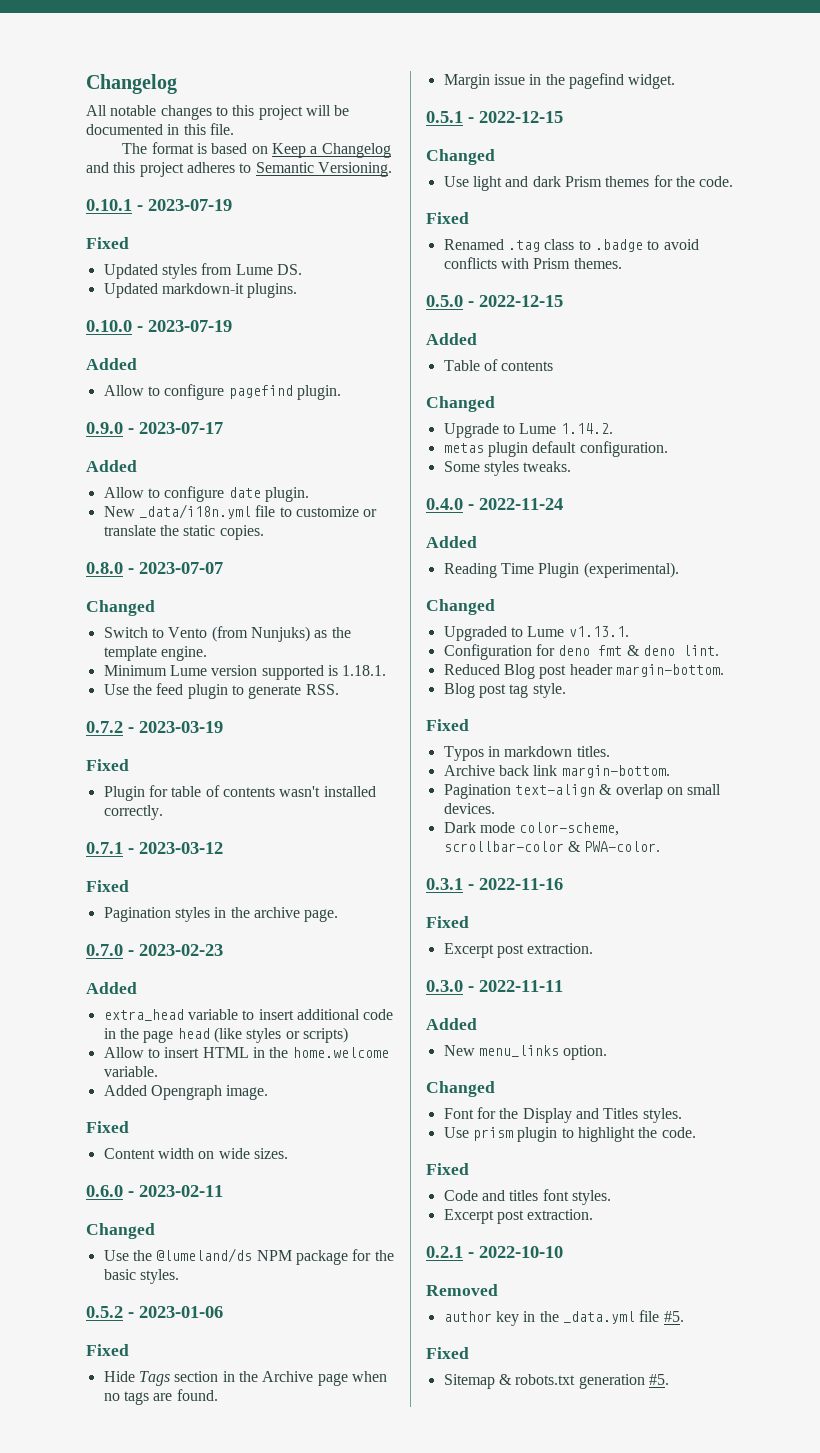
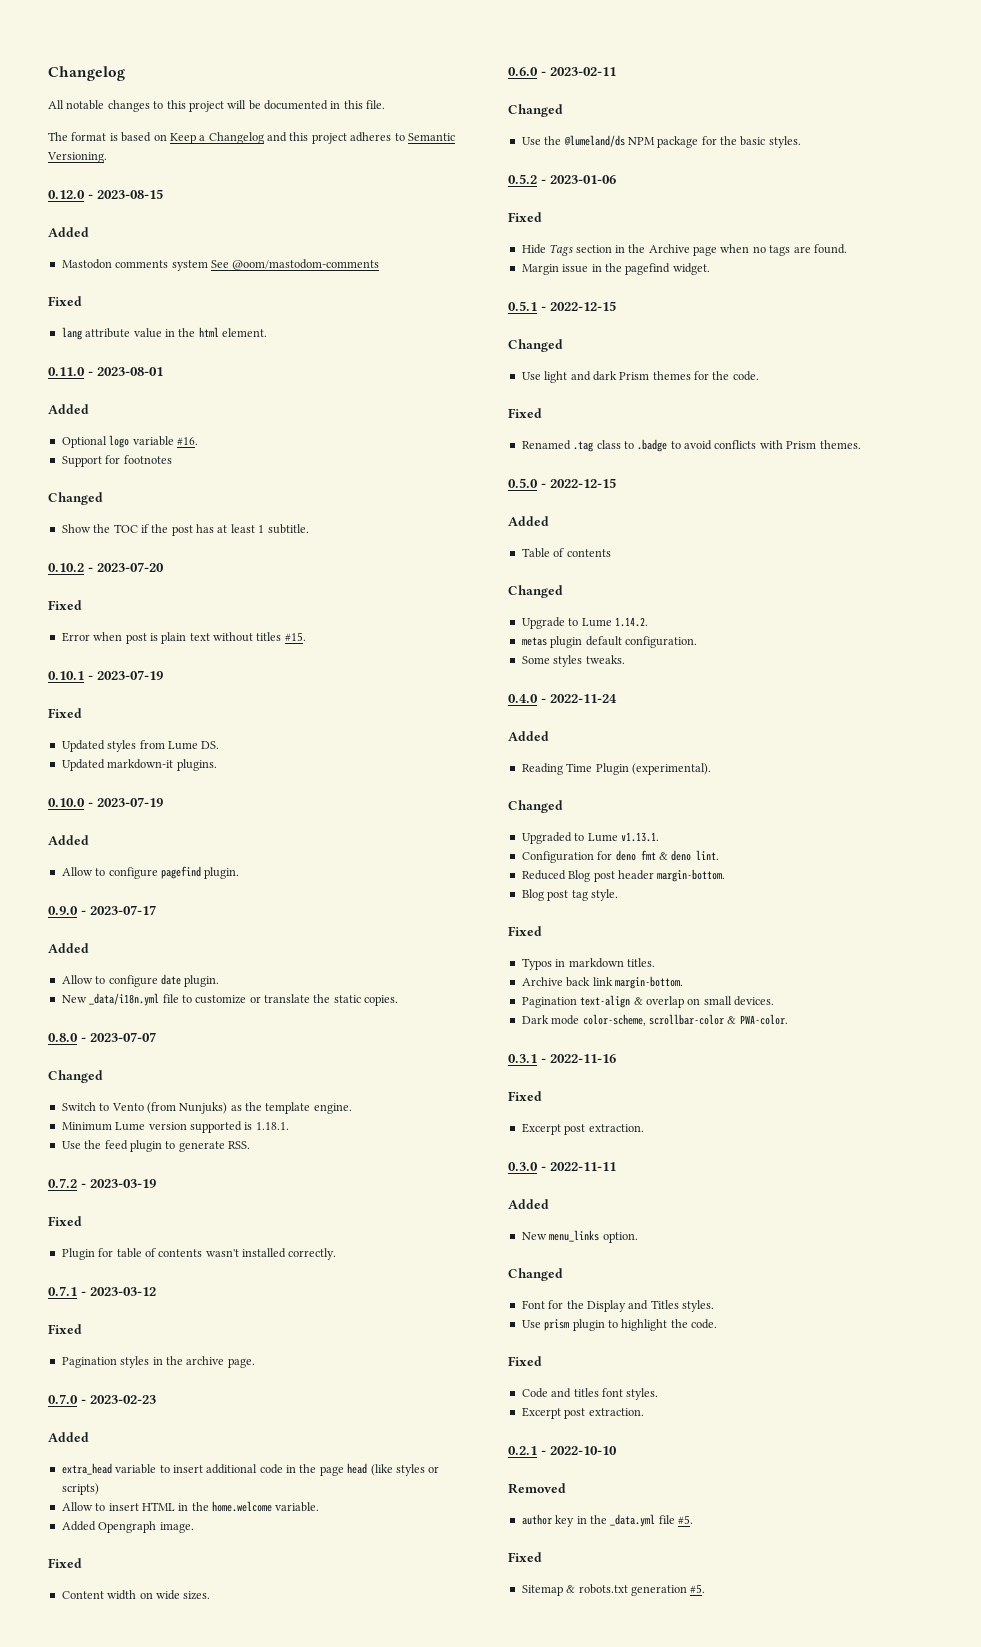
(392, 169) none -> [48,189,163,199] [48,227,89,237] [61,259,380,271] [48,296,82,306] [61,327,267,340] [48,367,163,376] [48,404,89,414] [61,435,198,448] [61,455,172,467] [48,492,103,505] [61,524,309,536] [48,562,164,572] [48,600,82,610] [61,632,306,644] // 0.12.0 - 2023-08-15 // Added // Mastodon comments system See @oom/mastodom-comments // Fixed // lang attribute value in the html element. // 0.11.0 - 2023-08-01 // Added // Optional logo variable #16. // Support for footnotes // Changed // Show the TOC if the post has at least 1 subtitle. // 0.10.2 - 2023-07-20 // Fixed // Error when post is plain text without titles #15.

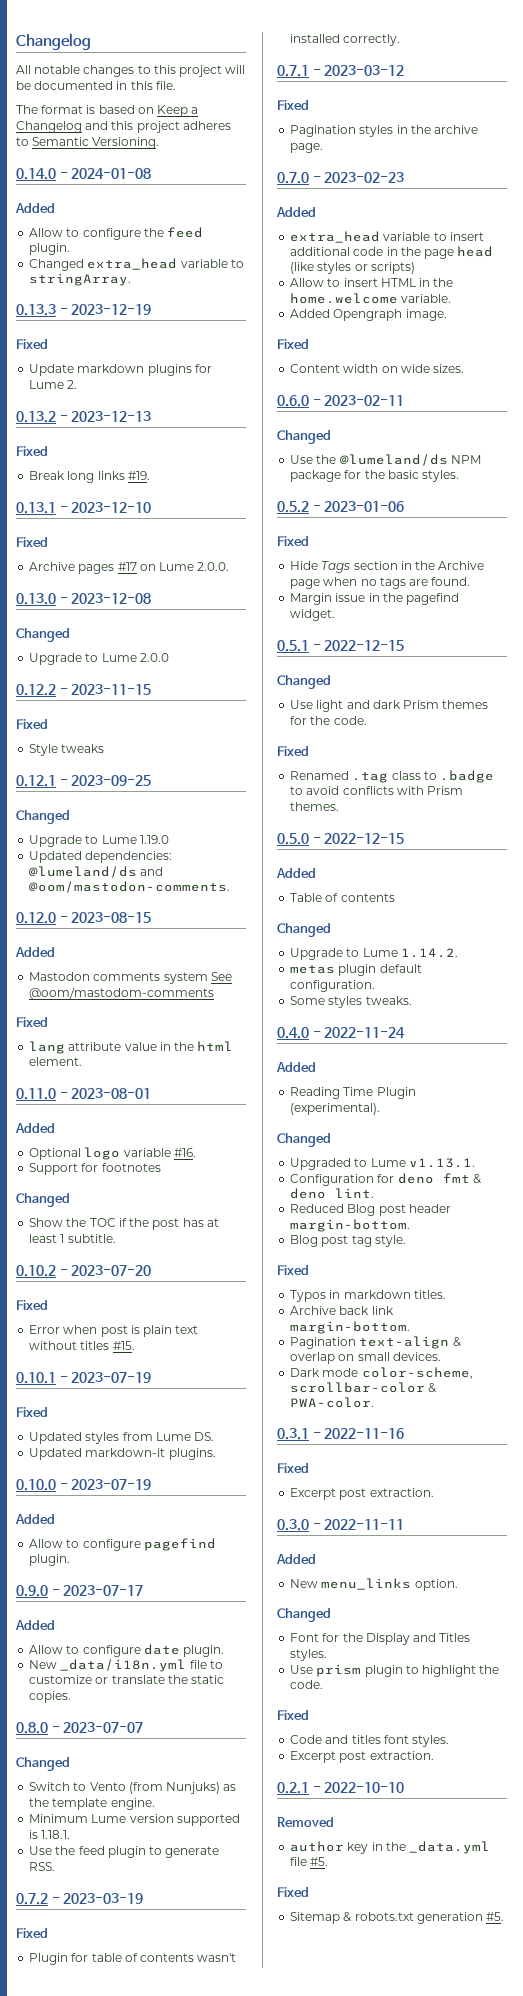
(107, 157) none -> [16,168,152,180] [15,203,55,213] [29,227,204,240] [29,243,71,255] [29,258,244,271] [29,273,132,286] [16,304,152,316] [16,339,48,349] [29,364,212,376] [29,380,78,389] [16,411,152,423] [16,446,48,456] [29,471,150,483] [16,502,152,514] [16,537,48,547] [29,562,230,574] [16,593,152,605] [16,628,70,642] [29,653,169,665] [16,684,152,696] [16,719,48,729] [29,744,105,756] [16,775,152,787] [16,810,70,824] [29,835,169,847] [29,851,173,863] [29,866,164,878] [29,881,231,893] // 0.14.0 - 2024-01-08 // Added // Allow to configure the feed plugin. // Changed extra_head variable to stringArray. // 0.13.3 - 2023-12-19 // Fixed // Update markdown plugins for Lume 2. // 0.13.2 - 2023-12-13 // Fixed // Break long links #19. // 0.13.1 - 2023-12-10 // Fixed // Archive pages #17 on Lume 2.0.0. // 0.13.0 - 2023-12-08 // Changed // Upgrade to Lume 2.0.0 // 0.12.2 - 2023-11-15 // Fixed // Style tweaks // 0.12.1 - 2023-09-25 // Changed // Upgrade to Lume 1.19.0 // Updated dependencies: @lumeland/ds and @oom/mastodon-comments.

